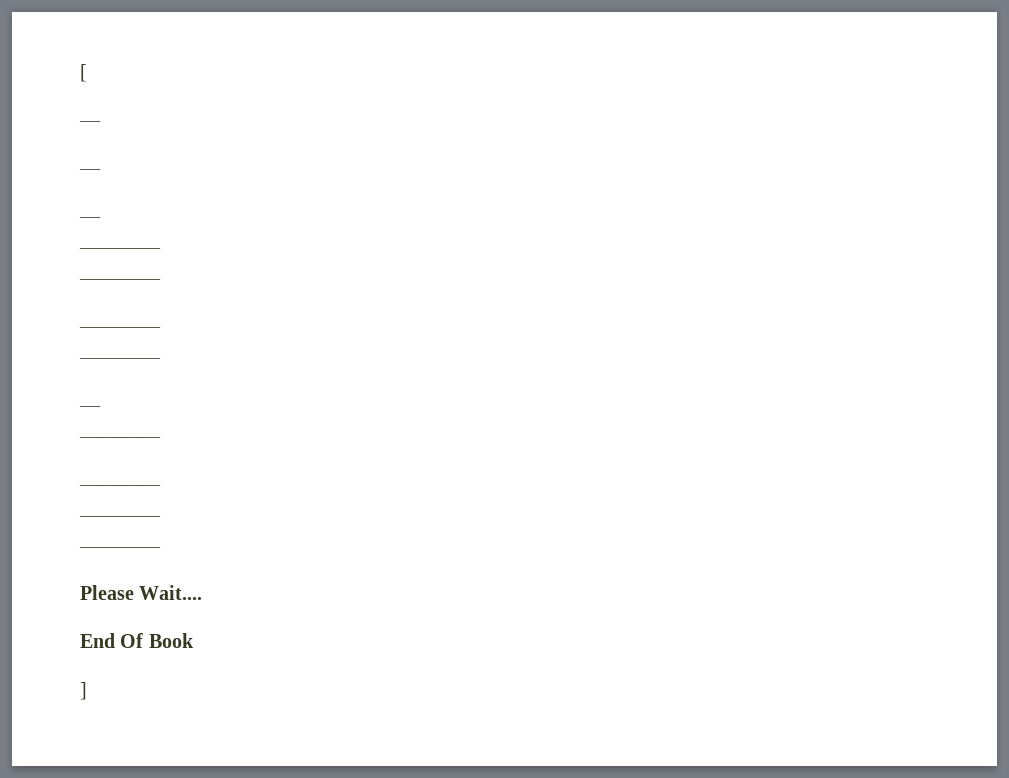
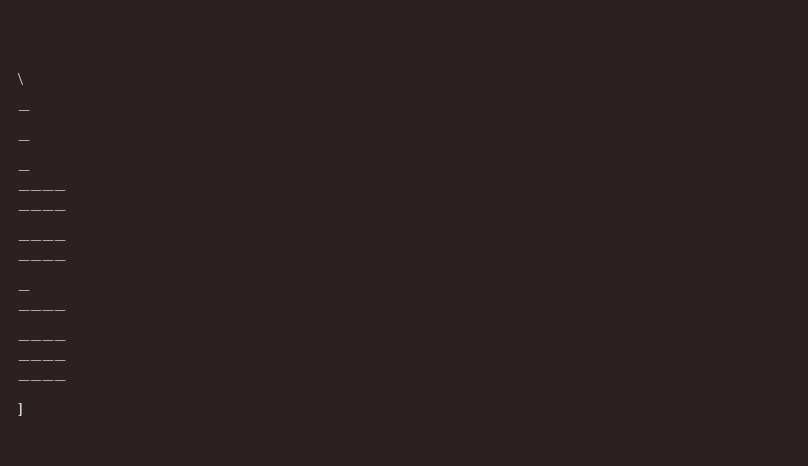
[80,64,87,82] [ -> [17,73,24,85] \
[80,585,203,600] [80,633,194,648] // Please Wait.... // End Of Book -> (66, 382) none

